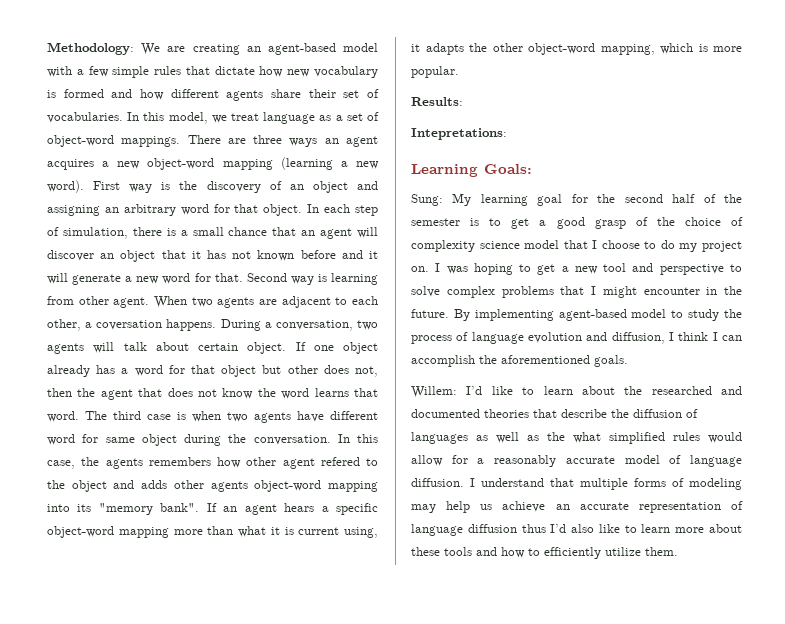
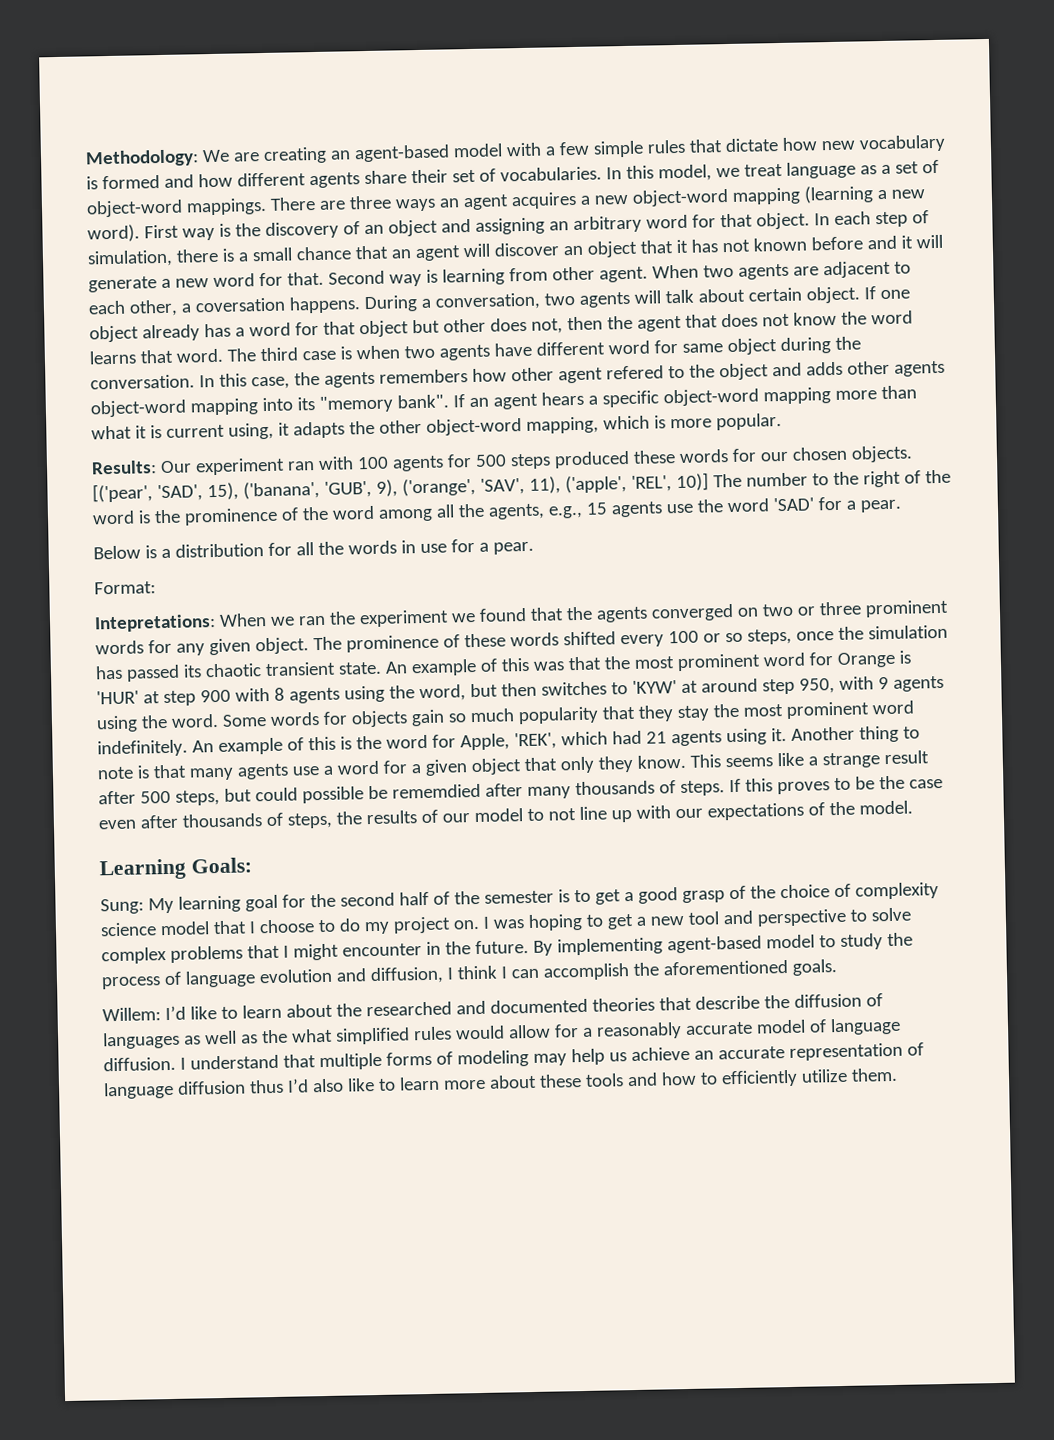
[411,128,507,140] // Intepretations: -> [159,445,913,476] [92,469,951,503] [92,496,902,526] [93,538,534,560] [94,581,156,595] [94,599,949,633] [95,624,948,656] [95,650,911,682] [96,675,944,707] [96,700,914,733] [97,725,920,758] [97,750,929,781] [98,775,943,806] [98,800,913,830] Our experiment ran with 100 agents for 500 steps produced these words for our chosen objects. [('pear', 'SAD', 15), ('banana', 'GUB', 9), ('orange', 'SAV', 11), ('apple', 'REL', 10)] The number to the right of the word is the prominence of the word among all the agents, e.g., 15 agents use the word 'SAD' for a pear. // Below is a distribution for all the words in use for a pear. // Format: // Intepretations: When we ran the experiment we found that the agents converged on two or three prominent words for any given object. The prominence of these words shifted every 100 or so steps, once the simulation has passed its chaotic transient state. An example of this was that the most prominent word for Orange is 'HUR' at step 900 with 8 agents using the word, but then switches to 'KYW' at around step 950, with 9 agents using the word. Some words for objects gain so much popularity that they stay the most prominent word indefinitely. An example of this is the word for Apple, 'REK', which had 21 agents using it. Another thing to note is that many agents use a word for a given object that only they know. This seems like a strange result after 500 steps, but could possible be rememdied after many thousands of steps. If this proves to be the case even after thousands of steps, the results of our model to not line up with our expectations of the model.

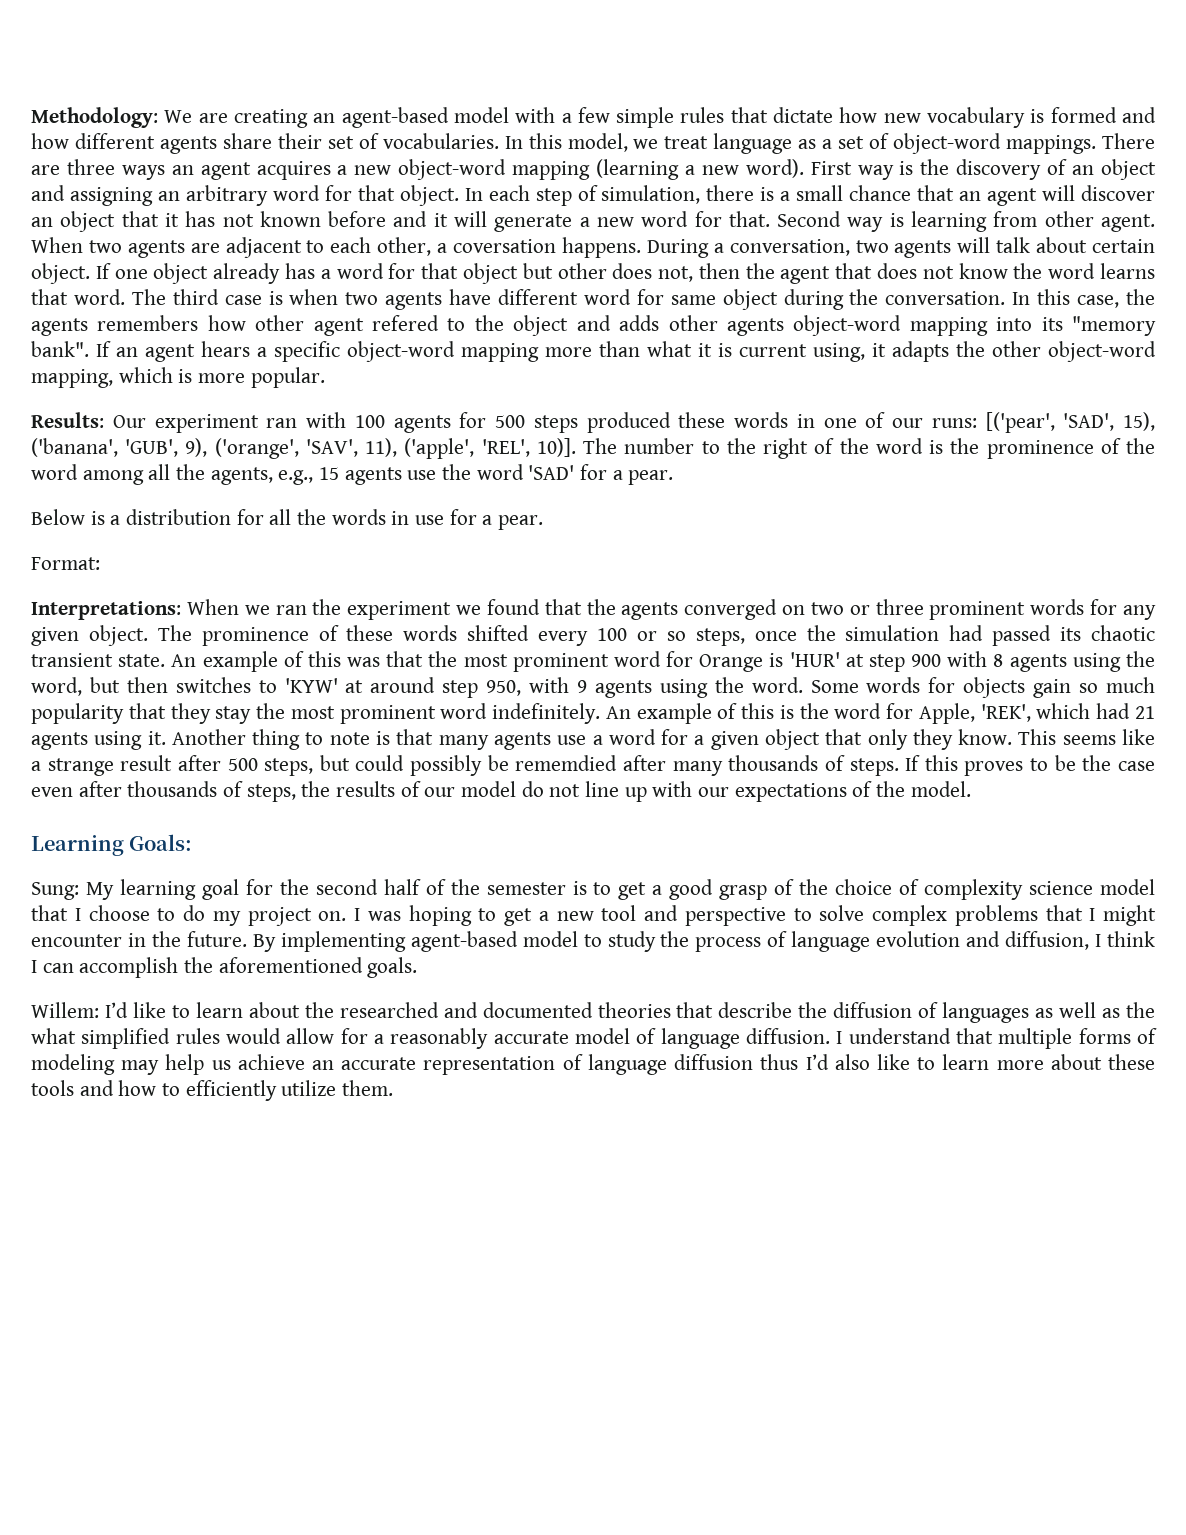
[731,445,913,463] for our chosen objects. -> [796,412,977,428] in one of our runs:
[675,472,709,492] 10)] -> [536,438,576,457] 10)].
[94,614,216,633] Intepretations: -> [31,601,181,620] Interpretations:
[95,665,123,680] has -> [949,625,984,641] had
[301,786,364,804] possible -> [410,755,483,776] possibly
[526,808,544,822] to -> [521,781,544,797] do

